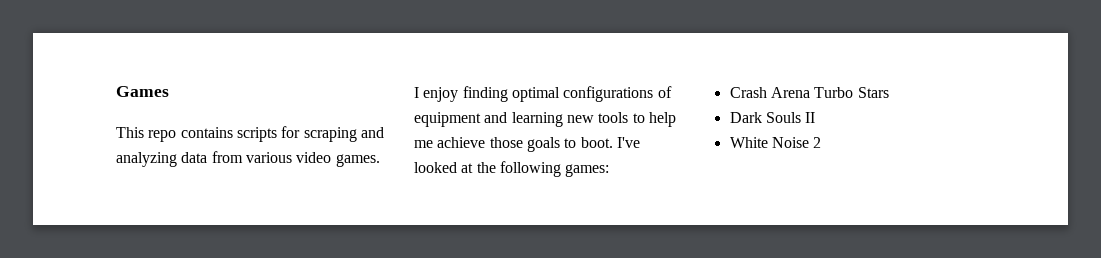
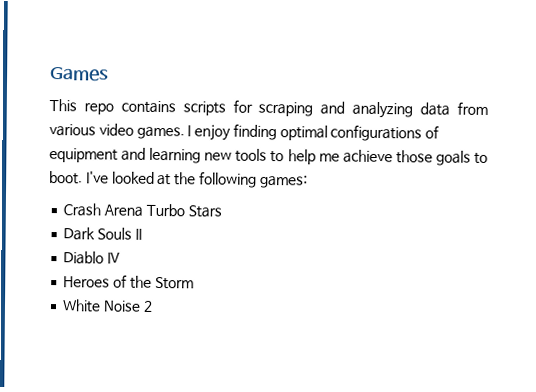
(816, 117) none -> [63,251,121,265] [63,274,194,290] // Diablo IV // Heroes of the Storm

